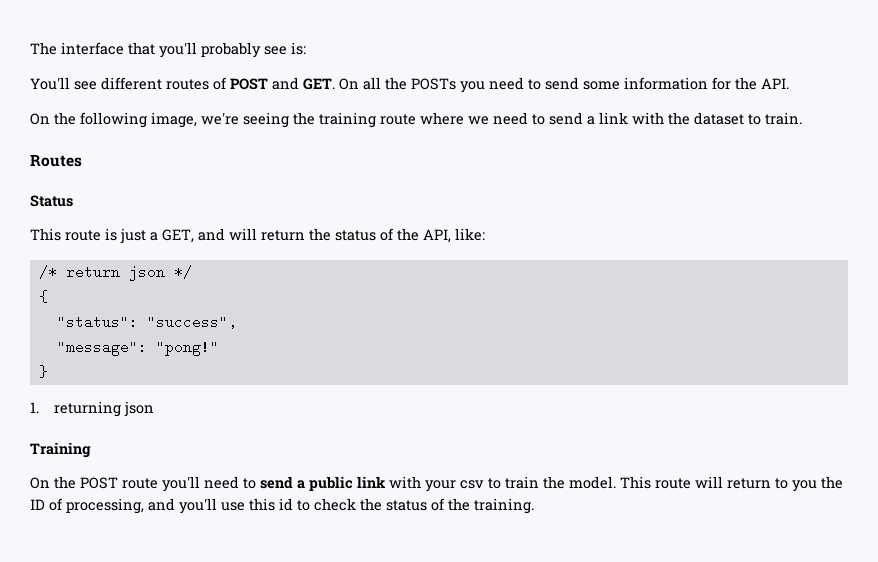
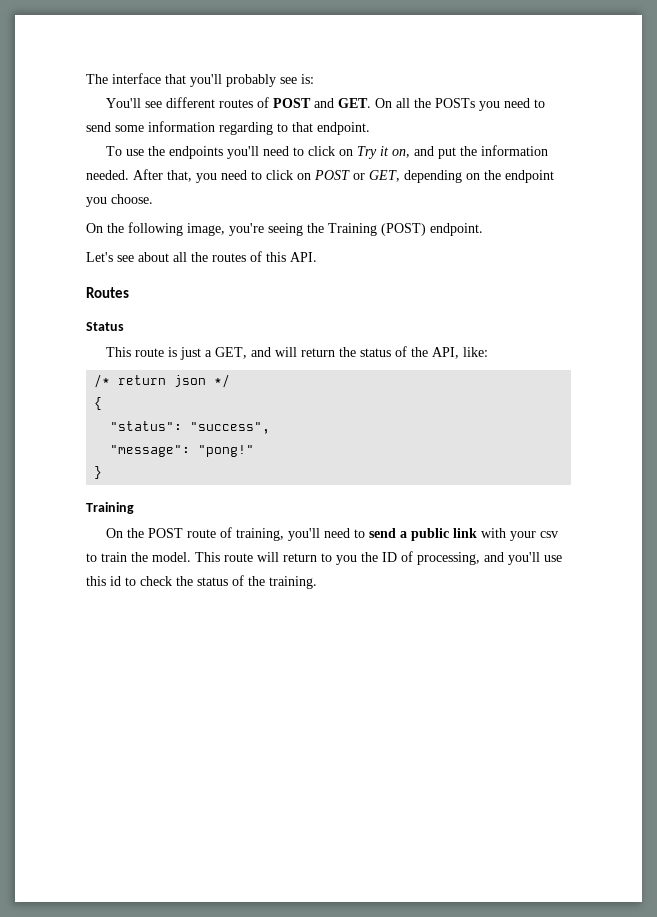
[712,77,789,90] for the API. -> [219,122,370,135] [105,145,548,159] [86,169,554,183] [86,194,153,207] regarding to that endpoint. // To use the endpoints you'll need to click on Try it on, and put the information needed. After that, you need to click on POST or GET, depending on the endpoint you choose.
[201,112,239,125] we're -> [229,223,264,236] you're
[319,112,802,128] training route where we need to send a link with the dataset to train. -> [328,223,483,236] [86,251,317,262] Training (POST) endpoint. // Let's see about all the routes of this API.
[30,401,154,417] // 1. returning json -> (103, 472) none
(158, 483) none -> [219,527,284,541] of training,

